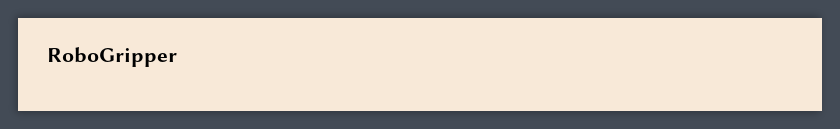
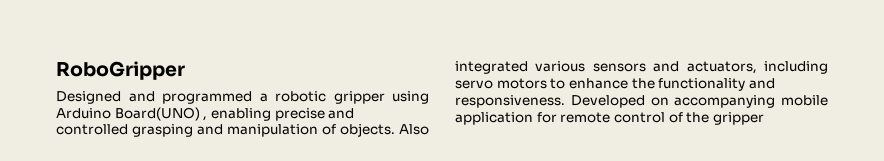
(177, 57) none -> [56,91,429,104] [56,107,355,121] [56,123,429,137] [455,61,828,74] [455,78,775,91] [455,95,828,108] [455,112,764,125] // Designed and programmed a robotic gripper using Arduino Board(UNO) , enabling precise and controlled grasping and manipulation of objects. Also integrated various sensors and actuators, including servo motors to enhance the functionality and responsiveness. Developed on accompanying mobile application for remote control of the gripper

